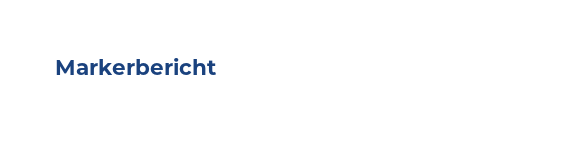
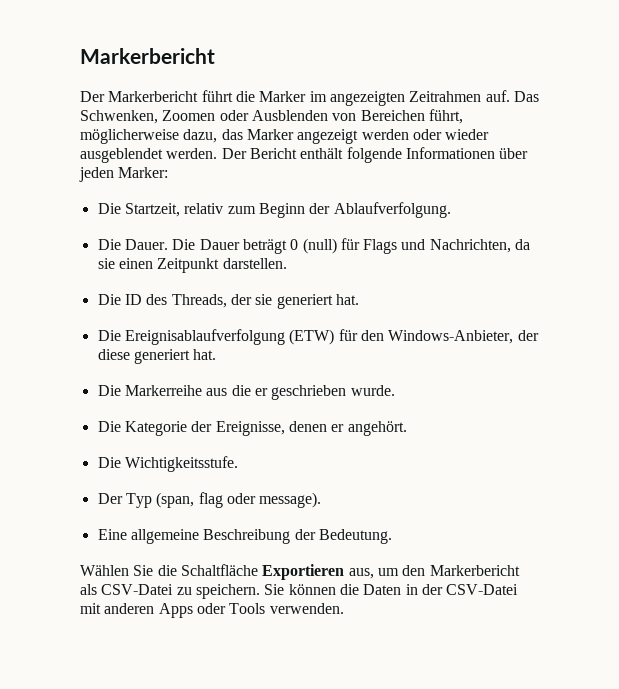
[55,58,216,75] Markerbericht -> [80,48,215,64] [80,90,539,106] [80,109,463,124] [80,129,490,144] [80,147,529,163] [79,167,169,182] [97,202,451,218] [97,238,531,254] [97,258,287,273] [97,294,359,309] [97,329,539,345] [97,349,217,364] [97,385,395,400] [97,421,407,436] [97,456,238,472] [97,492,322,508] [97,529,392,544] [80,564,520,580] [80,584,519,599] [80,603,344,618] Markerbericht // Der Markerbericht führt die Marker im angezeigten Zeitrahmen auf. Das Schwenken, Zoomen oder Ausblenden von Bereichen führt, möglicherweise dazu, das Marker angezeigt werden oder wieder ausgeblendet werden. Der Bericht enthält folgende Informationen über jeden Marker: // Die Startzeit, relativ zum Beginn der Ablaufverfolgung. // Die Dauer. Die Dauer beträgt 0 (null) für Flags und Nachrichten, da sie einen Zeitpunkt darstellen. // Die ID des Threads, der sie generiert hat. // Die Ereignisablaufverfolgung (ETW) für den Windows-Anbieter, der diese generiert hat. // Die Markerreihe aus die er geschrieben wurde. // Die Kategorie der Ereignisse, denen er angehört. // Die Wichtigkeitsstufe. // Der Typ (span, flag oder message). // Eine allgemeine Beschreibung der Bedeutung. // Wählen Sie die Schaltfläche Exportieren aus, um den Markerbericht als CSV-Datei zu speichern. Sie können die Daten in der CSV-Datei mit anderen Apps oder Tools verwenden.

